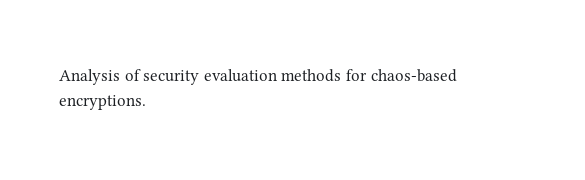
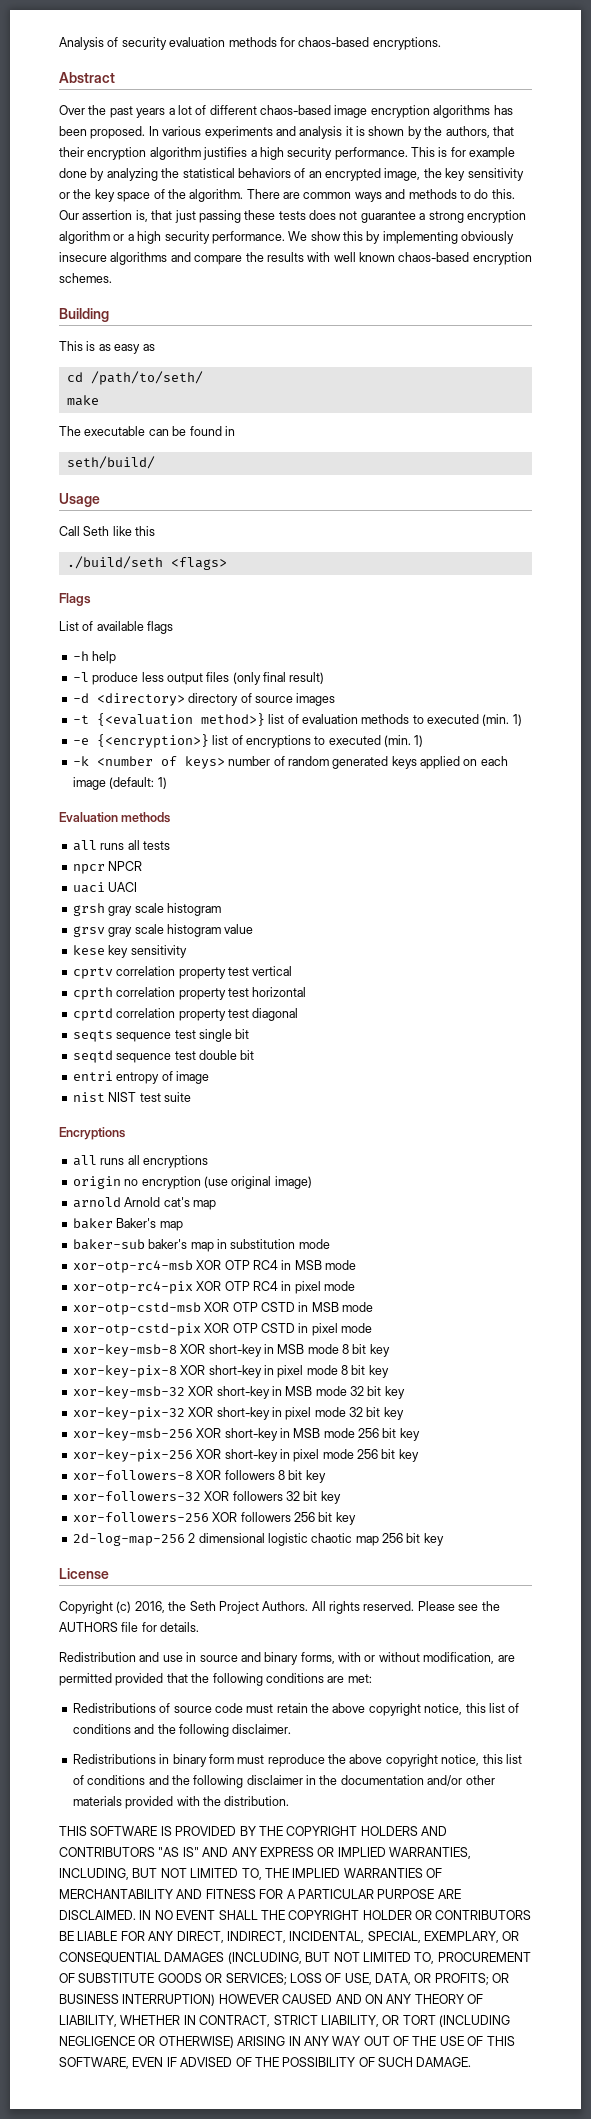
(146, 102) none -> [59,72,115,83] [59,105,513,118] [59,126,514,139] [59,147,516,160] [59,168,524,181] [59,189,515,202] [59,210,526,223] [59,231,515,244] [59,252,532,265] [59,273,112,283] [59,308,109,322] [59,341,155,354] [66,371,203,385] [66,395,99,406] [59,426,235,436] [66,456,155,469] [59,493,100,507] [59,526,156,536] [66,556,227,570] [59,593,91,606] [59,621,174,634] [72,651,117,664] [72,672,325,685] [72,693,336,706] [72,713,522,726] [72,734,424,748] [72,756,508,769] [72,777,167,790] [59,812,171,823] [72,840,170,851] [72,861,143,874] [72,882,138,893] [72,903,221,916] [72,924,254,937] [72,945,187,958] [72,966,293,979] [72,987,307,1000] [72,1008,299,1021] [72,1029,250,1042] [72,1050,255,1063] [72,1071,209,1084] [72,1092,191,1102] [59,1127,125,1140] [72,1155,208,1168] [72,1176,312,1189] [72,1197,216,1210] [72,1218,183,1231] [72,1239,330,1252] [72,1260,356,1273] [72,1281,355,1294] [72,1302,373,1315] [72,1323,372,1336] [72,1344,390,1357] [72,1365,389,1378] [72,1386,405,1399] [72,1407,404,1420] [72,1428,420,1441] [72,1449,419,1462] [72,1470,326,1483] [72,1491,341,1504] [72,1512,356,1525] [72,1533,444,1546] [59,1568,109,1579] [59,1601,500,1614] [59,1622,200,1632] [59,1652,515,1665] [59,1673,372,1686] [72,1703,520,1716] [72,1724,292,1737] [72,1754,522,1767] [72,1775,495,1788] [72,1796,290,1809] [59,1826,447,1836] [59,1847,471,1859] [59,1868,442,1880] [59,1889,461,1899] [59,1910,532,1920] [59,1931,520,1943] [59,1952,531,1964] [59,1973,510,1985] [59,1994,483,2006] [59,2015,510,2027] [59,2036,515,2048] [59,2057,472,2069] // Abstract // Over the past years a lot of different chaos-based image encryption algorithms has been proposed. In various experiments and analysis it is shown by the authors, that their encryption algorithm justifies a high security performance. This is for example done by analyzing the statistical behaviors of an encrypted image, the key sensitivity or the key space of the algorithm. There are common ways and methods to do this. Our assertion is, that just passing these tests does not guarantee a strong encryption algorithm or a high security performance. We show this by implementing obviously insecure algorithms and compare the results with well known chaos-based encryption schemes. // Building // This is as easy as // cd /path/to/seth/ // make // The executable can be found in // seth/build/ // Usage // Call Seth like this // ./build/seth <flags> // Flags // List of available flags // -h help // -l produce less output files (only final result) // -d <directory> directory of source images // -t {<evaluation method>} list of evaluation methods to executed (min. 1) // -e {<encryption>} list of encryptions to executed (min. 1) // -k <number of keys> number of random generated keys applied on each image (default: 1) // Evaluation methods // all runs all tests // npcr NPCR // uaci UACI // grsh gray scale histogram // grsv gray scale histogram value // kese key sensitivity // cprtv correlation property test vertical // cprth correlation property test horizontal // cprtd correlation property test diagonal // seqts sequence test single bit // seqtd sequence test double bit // entri entropy of image // nist NIST test suite // Encryptions // all runs all encryptions // origin no encryption (use original image) // arnold Arnold cat's map // baker Baker's map // baker-sub baker's map in substitution mode // xor-otp-rc4-msb XOR OTP RC4 in MSB mode // xor-otp-rc4-pix XOR OTP RC4 in pixel mode // xor-otp-cstd-msb XOR OTP CSTD in MSB mode // xor-otp-cstd-pix XOR OTP CSTD in pixel mode // xor-key-msb-8 XOR short-key in MSB mode 8 bit key // xor-key-pix-8 XOR short-key in pixel mode 8 bit key // xor-key-msb-32 XOR short-key in MSB mode 32 bit key // xor-key-pix-32 XOR short-key in pixel mode 32 bit key // xor-key-msb-256 XOR short-key in MSB mode 256 bit key // xor-key-pix-256 XOR short-key in pixel mode 256 bit key // xor-followers-8 XOR followers 8 bit key // xor-followers-32 XOR followers 32 bit key // xor-followers-256 XOR followers 256 bit key // 2d-log-map-256 2 dimensional logistic chaotic map 256 bit key // License // Copyright (c) 2016, the Seth Project Authors. All rights reserved. Please see the AUTHORS file for details. // Redistribution and use in source and binary forms, with or without modification, are permitted provided that the following conditions are met: // Redistributions of source code must retain the above copyright notice, this list of conditions and the following disclaimer. // Redistributions in binary form must reproduce the above copyright notice, this list of conditions and the following disclaimer in the documentation and/or other materials provided with the distribution. // THIS SOFTWARE IS PROVIDED BY THE COPYRIGHT HOLDERS AND CONTRIBUTORS "AS IS" AND ANY EXPRESS OR IMPLIED WARRANTIES, INCLUDING, BUT NOT LIMITED TO, THE IMPLIED WARRANTIES OF MERCHANTABILITY AND FITNESS FOR A PARTICULAR PURPOSE ARE DISCLAIMED. IN NO EVENT SHALL THE COPYRIGHT HOLDER OR CONTRIBUTORS BE LIABLE FOR ANY DIRECT, INDIRECT, INCIDENTAL, SPECIAL, EXEMPLARY, OR CONSEQUENTIAL DAMAGES (INCLUDING, BUT NOT LIMITED TO, PROCUREMENT OF SUBSTITUTE GOODS OR SERVICES; LOSS OF USE, DATA, OR PROFITS; OR BUSINESS INTERRUPTION) HOWEVER CAUSED AND ON ANY THEORY OF LIABILITY, WHETHER IN CONTRACT, STRICT LIABILITY, OR TORT (INCLUDING NEGLIGENCE OR OTHERWISE) ARISING IN ANY WAY OUT OF THE USE OF THIS SOFTWARE, EVEN IF ADVISED OF THE POSSIBILITY OF SUCH DAMAGE.

